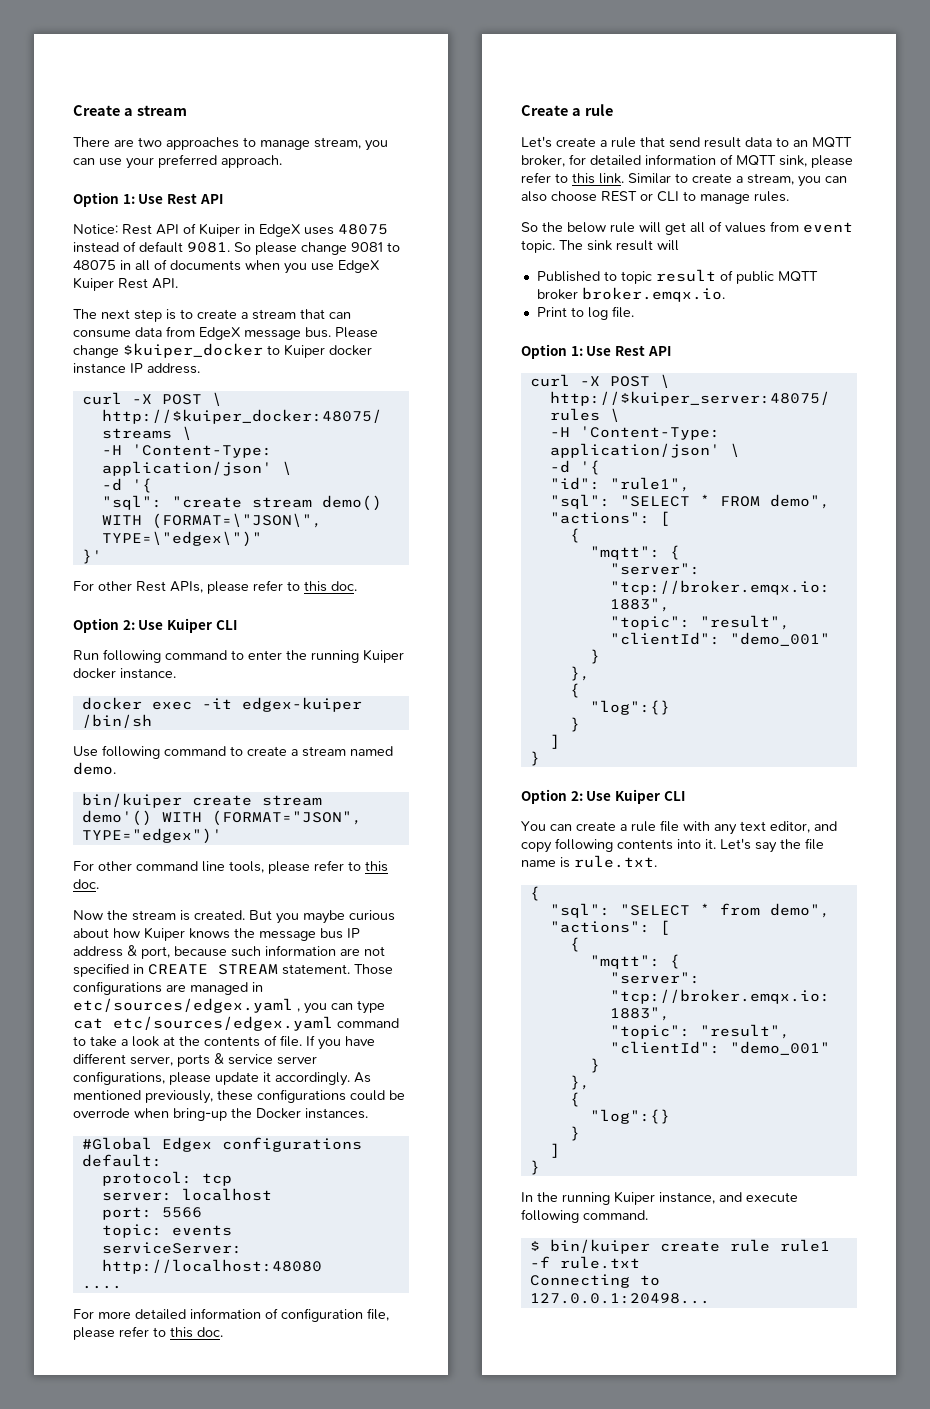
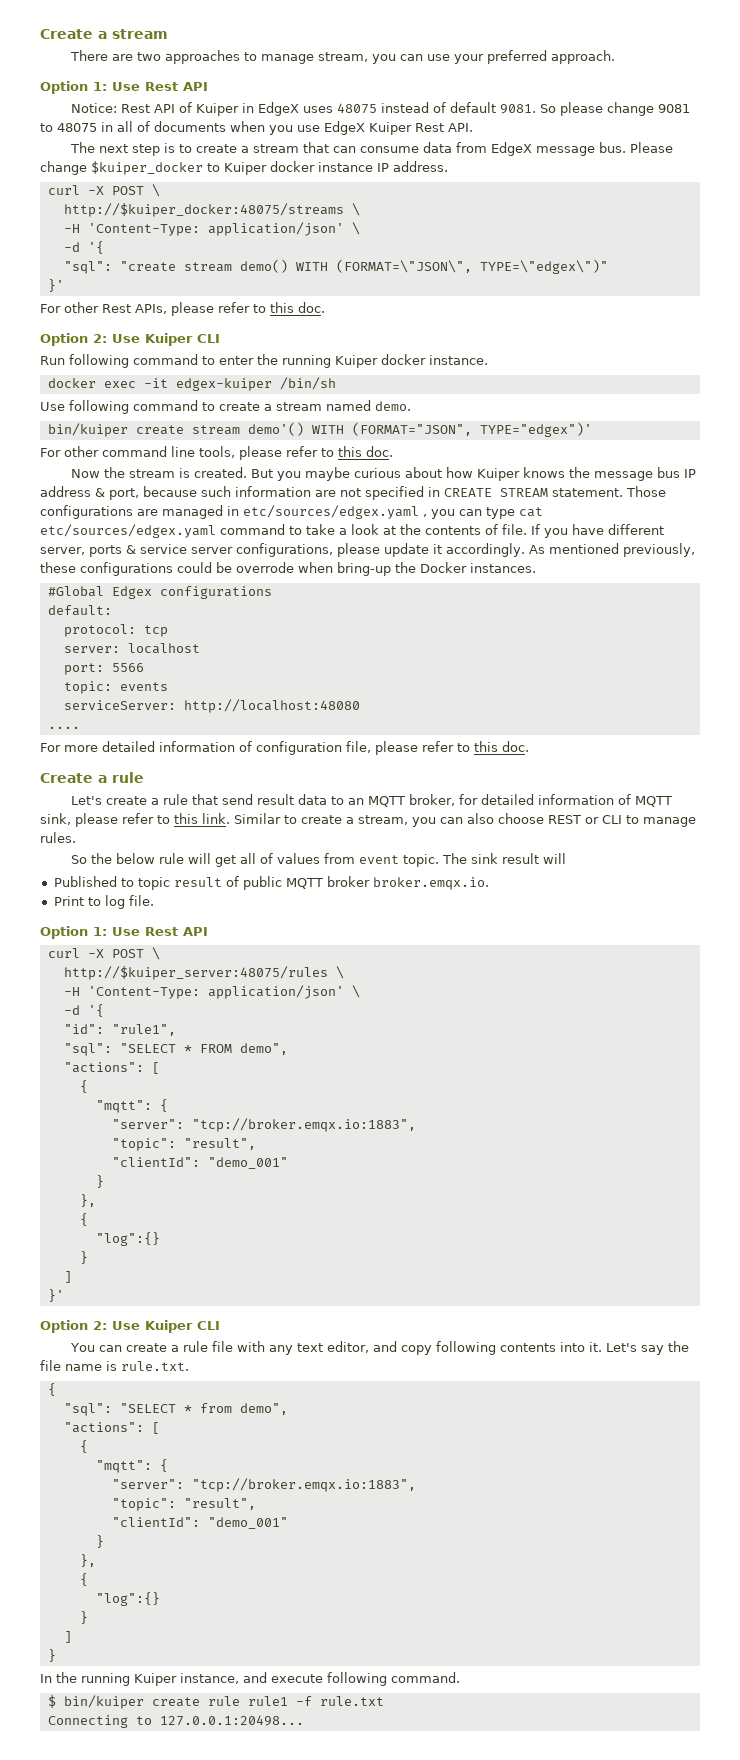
[529,751,540,766] } -> [47,1289,64,1302] }'

